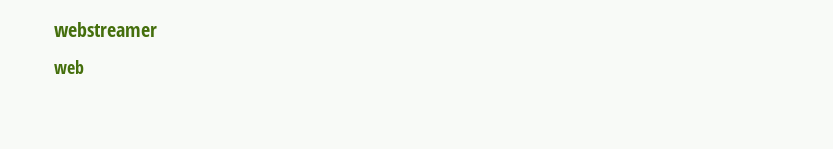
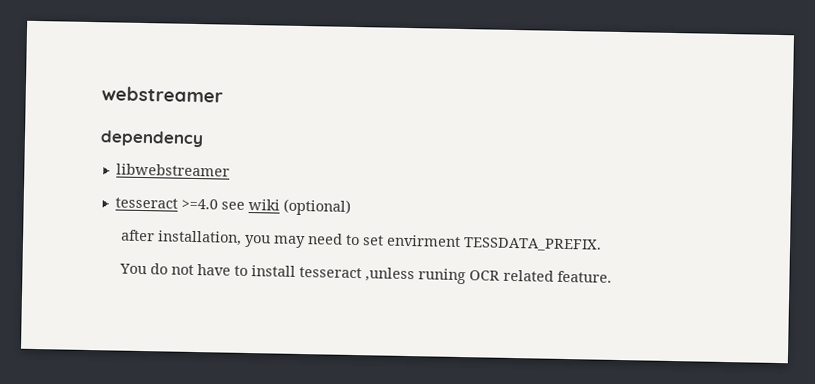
[54,60,84,74] web -> [100,130,204,148] [115,163,230,177] [114,197,351,216] [120,229,602,252] [118,263,612,285] dependency // libwebstreamer // tesseract >=4.0 see wiki (optional) // after installation, you may need to set envirment TESSDATA_PREFIX. // You do not have to install tesseract ,unless runing OCR related feature.

